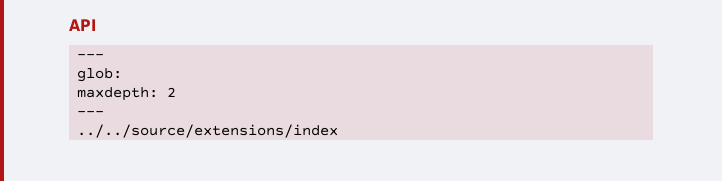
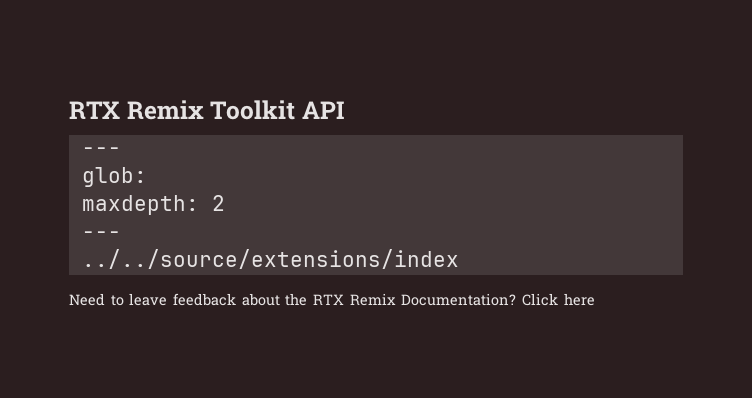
(69, 25) none -> [69,100,296,120] RTX Remix Toolkit
(339, 131) none -> [69,293,595,306] // Need to leave feedback about the RTX Remix Documentation? Click here

